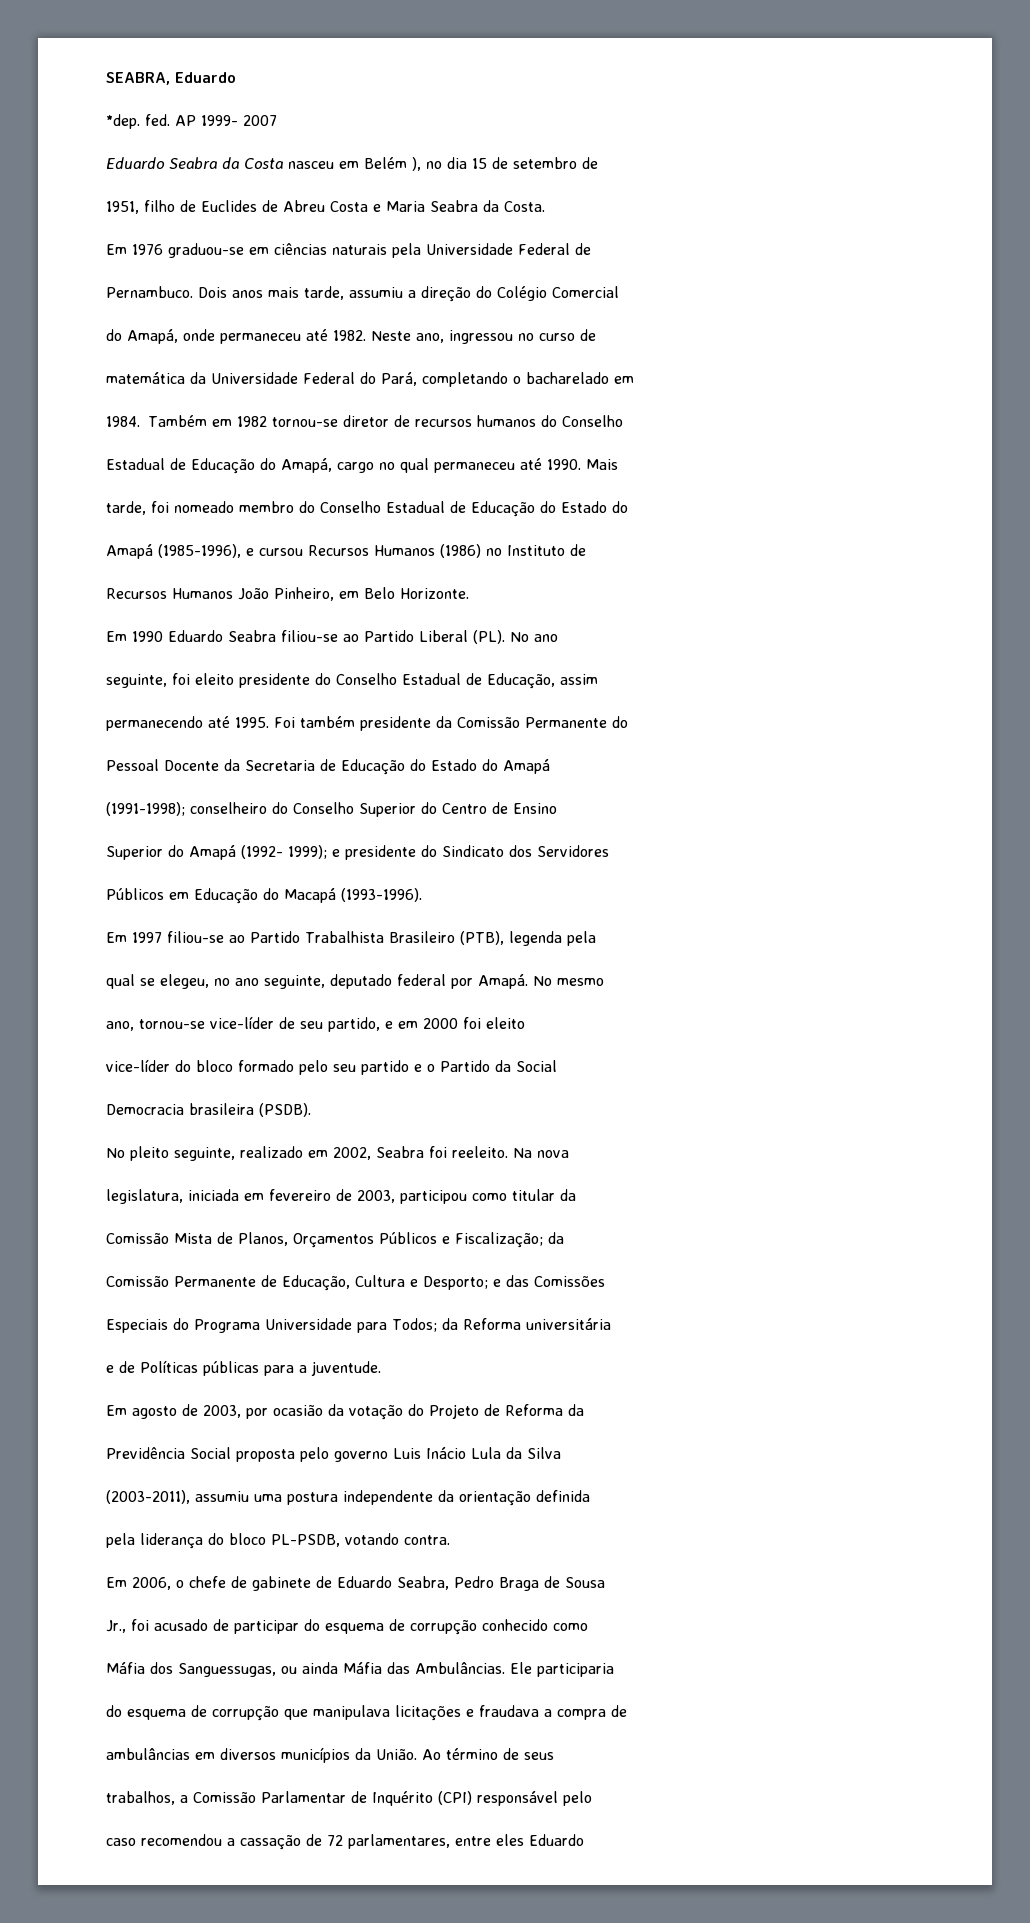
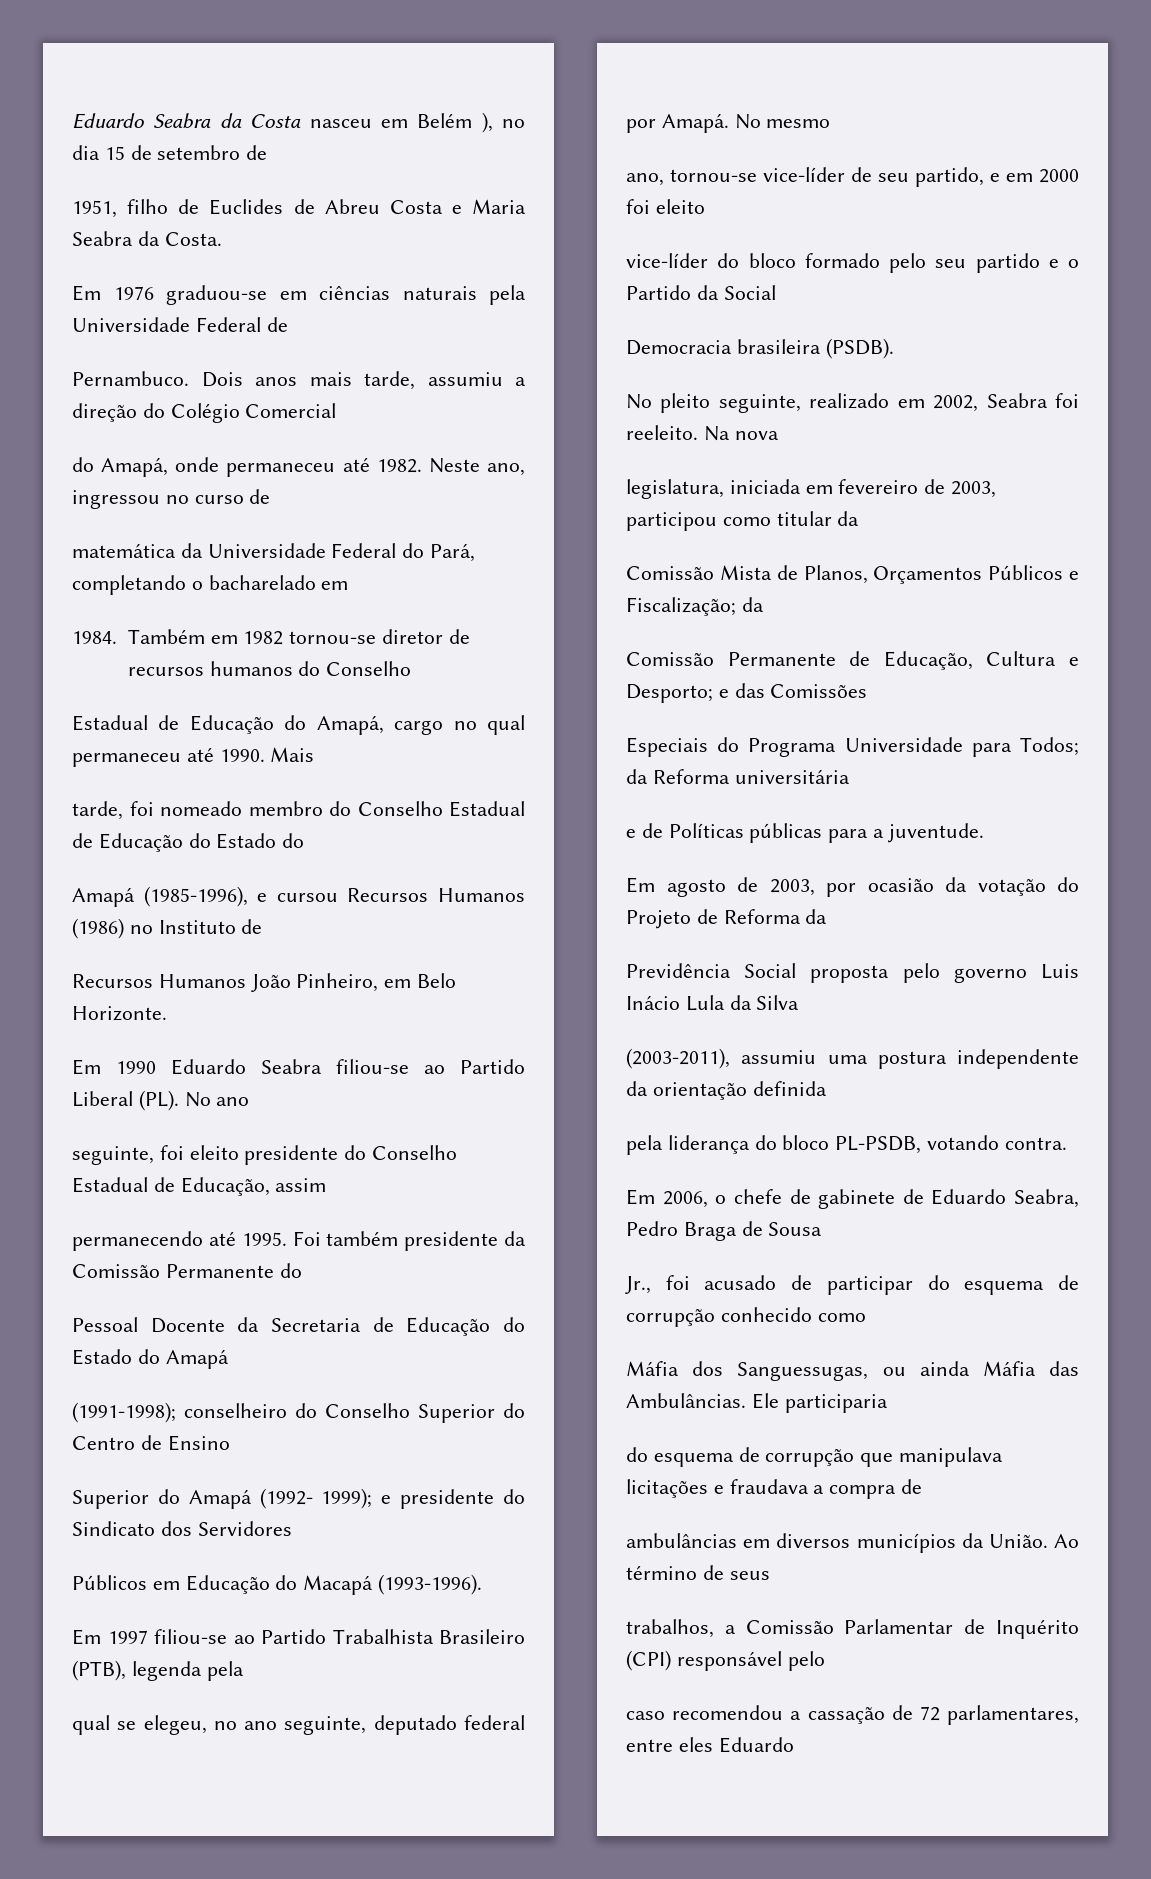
[106,72,236,85] [106,114,277,129] SEABRA, Eduardo // *dep. fed. AP 1999- 2007 // -> (72, 121) none

